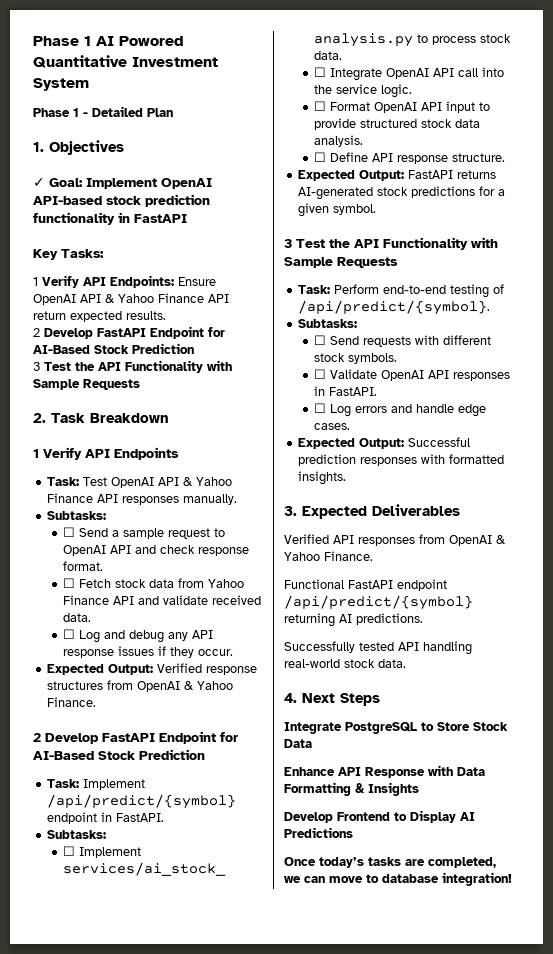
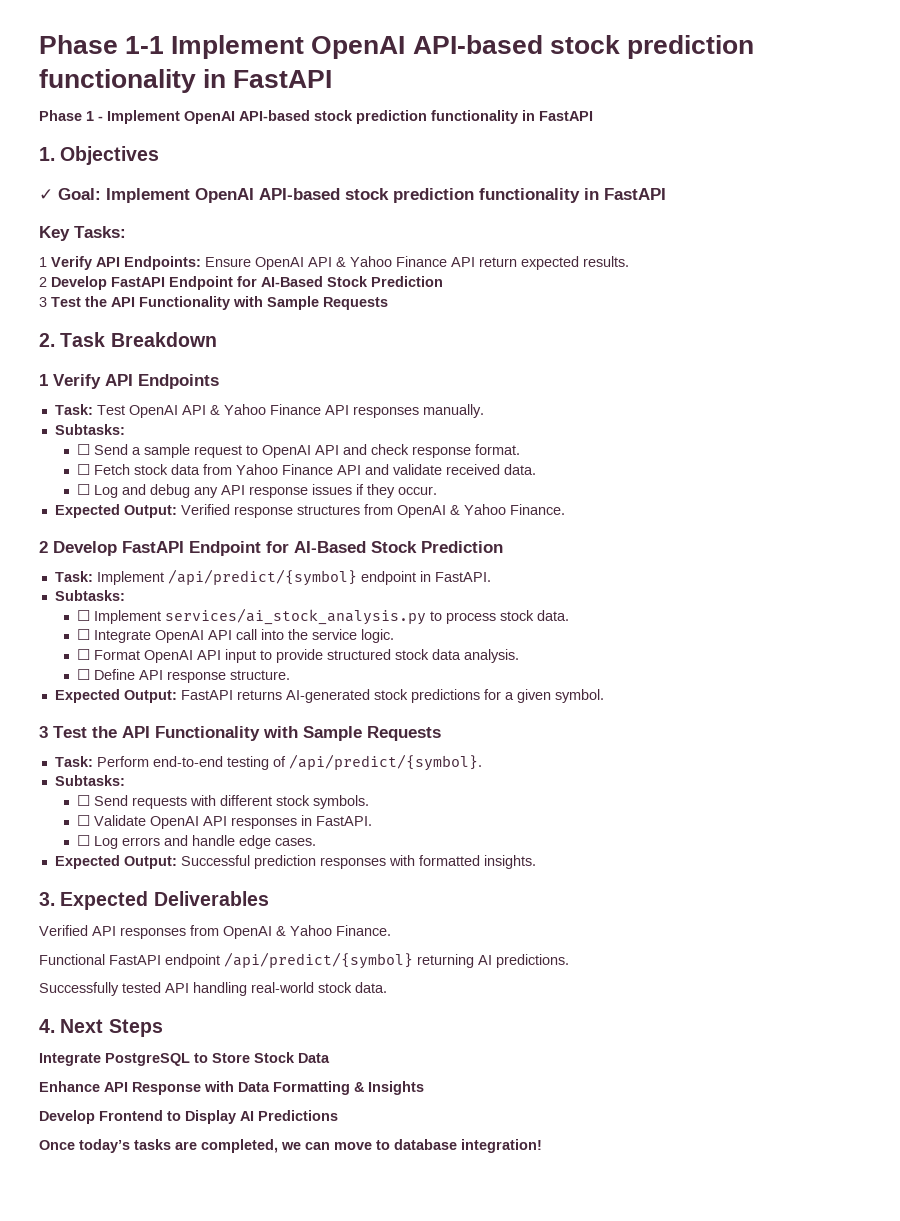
[33,36,184,46] [33,55,218,68] [33,78,89,91] [33,106,173,117] Phase 1 AI Powored Quantitative Investment System // Phase 1 - Detailed Plan -> [39,35,754,59] [39,69,333,93] [39,110,593,124] Phase 1-1 Implement OpenAI API-based stock prediction functionality in FastAPI // Phase 1 - Implement OpenAI API-based stock prediction functionality in FastAPI

